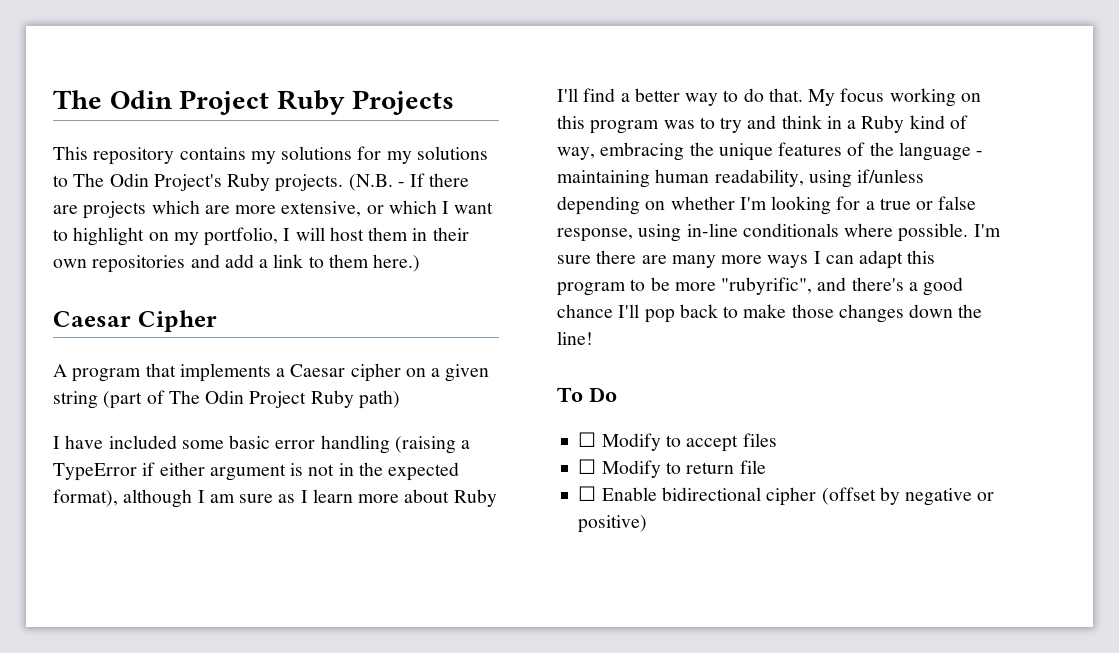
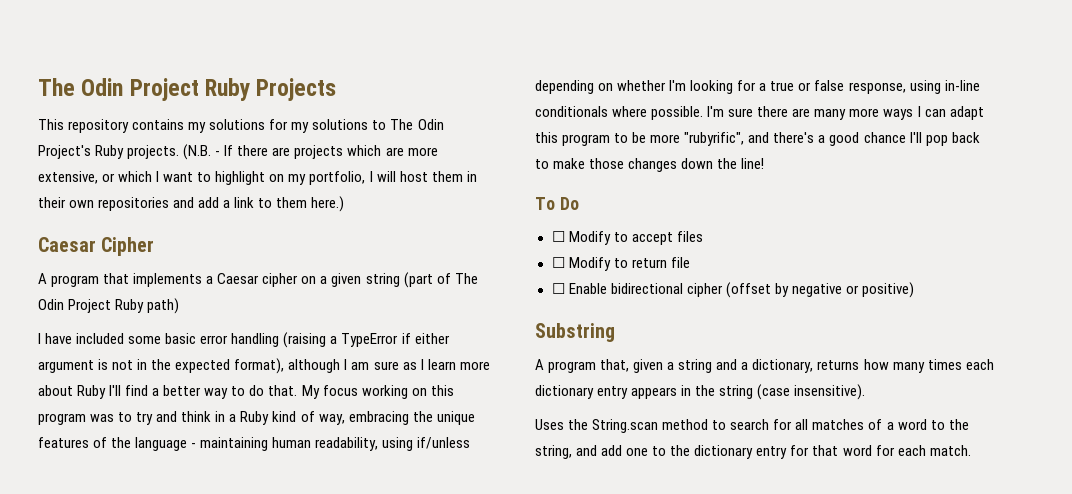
(648, 524) none -> [535,323,615,342] [535,359,994,373] [535,384,866,400] [535,419,969,433] [535,445,971,459] // Substring // A program that, given a string and a dictionary, returns how many times each dictionary entry appears in the string (case insensitive). // Uses the String.scan method to search for all matches of a word to the string, and add one to the dictionary entry for that word for each match.

